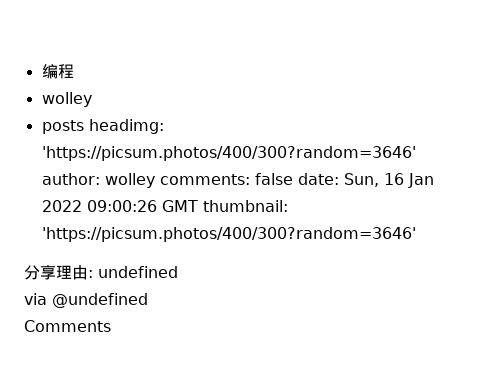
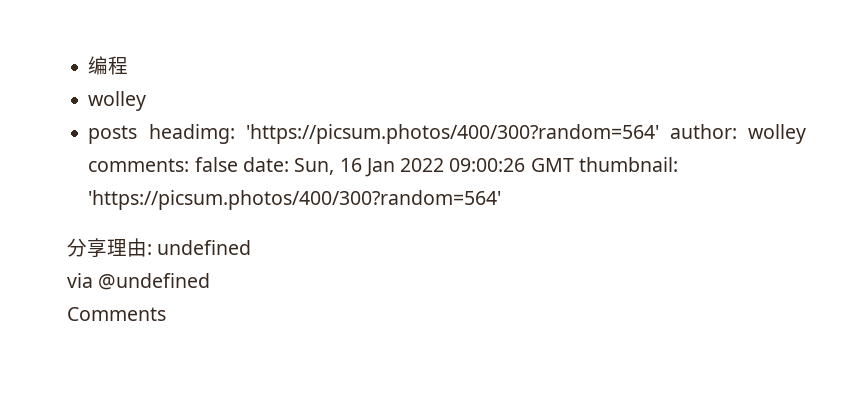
[41,146,416,161] 'https://picsum.photos/400/300?random=3646' -> [245,124,659,144] 'https://picsum.photos/400/300?random=564'
[41,227,416,242] 'https://picsum.photos/400/300?random=3646' -> [88,190,502,210] 'https://picsum.photos/400/300?random=564'

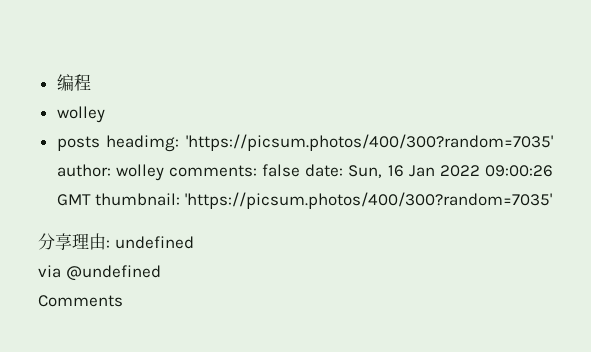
[245,124,659,144] 'https://picsum.photos/400/300?random=564' -> [186,134,553,151] 'https://picsum.photos/400/300?random=7035'
[88,190,502,210] 'https://picsum.photos/400/300?random=564' -> [184,192,552,209] 'https://picsum.photos/400/300?random=7035'

